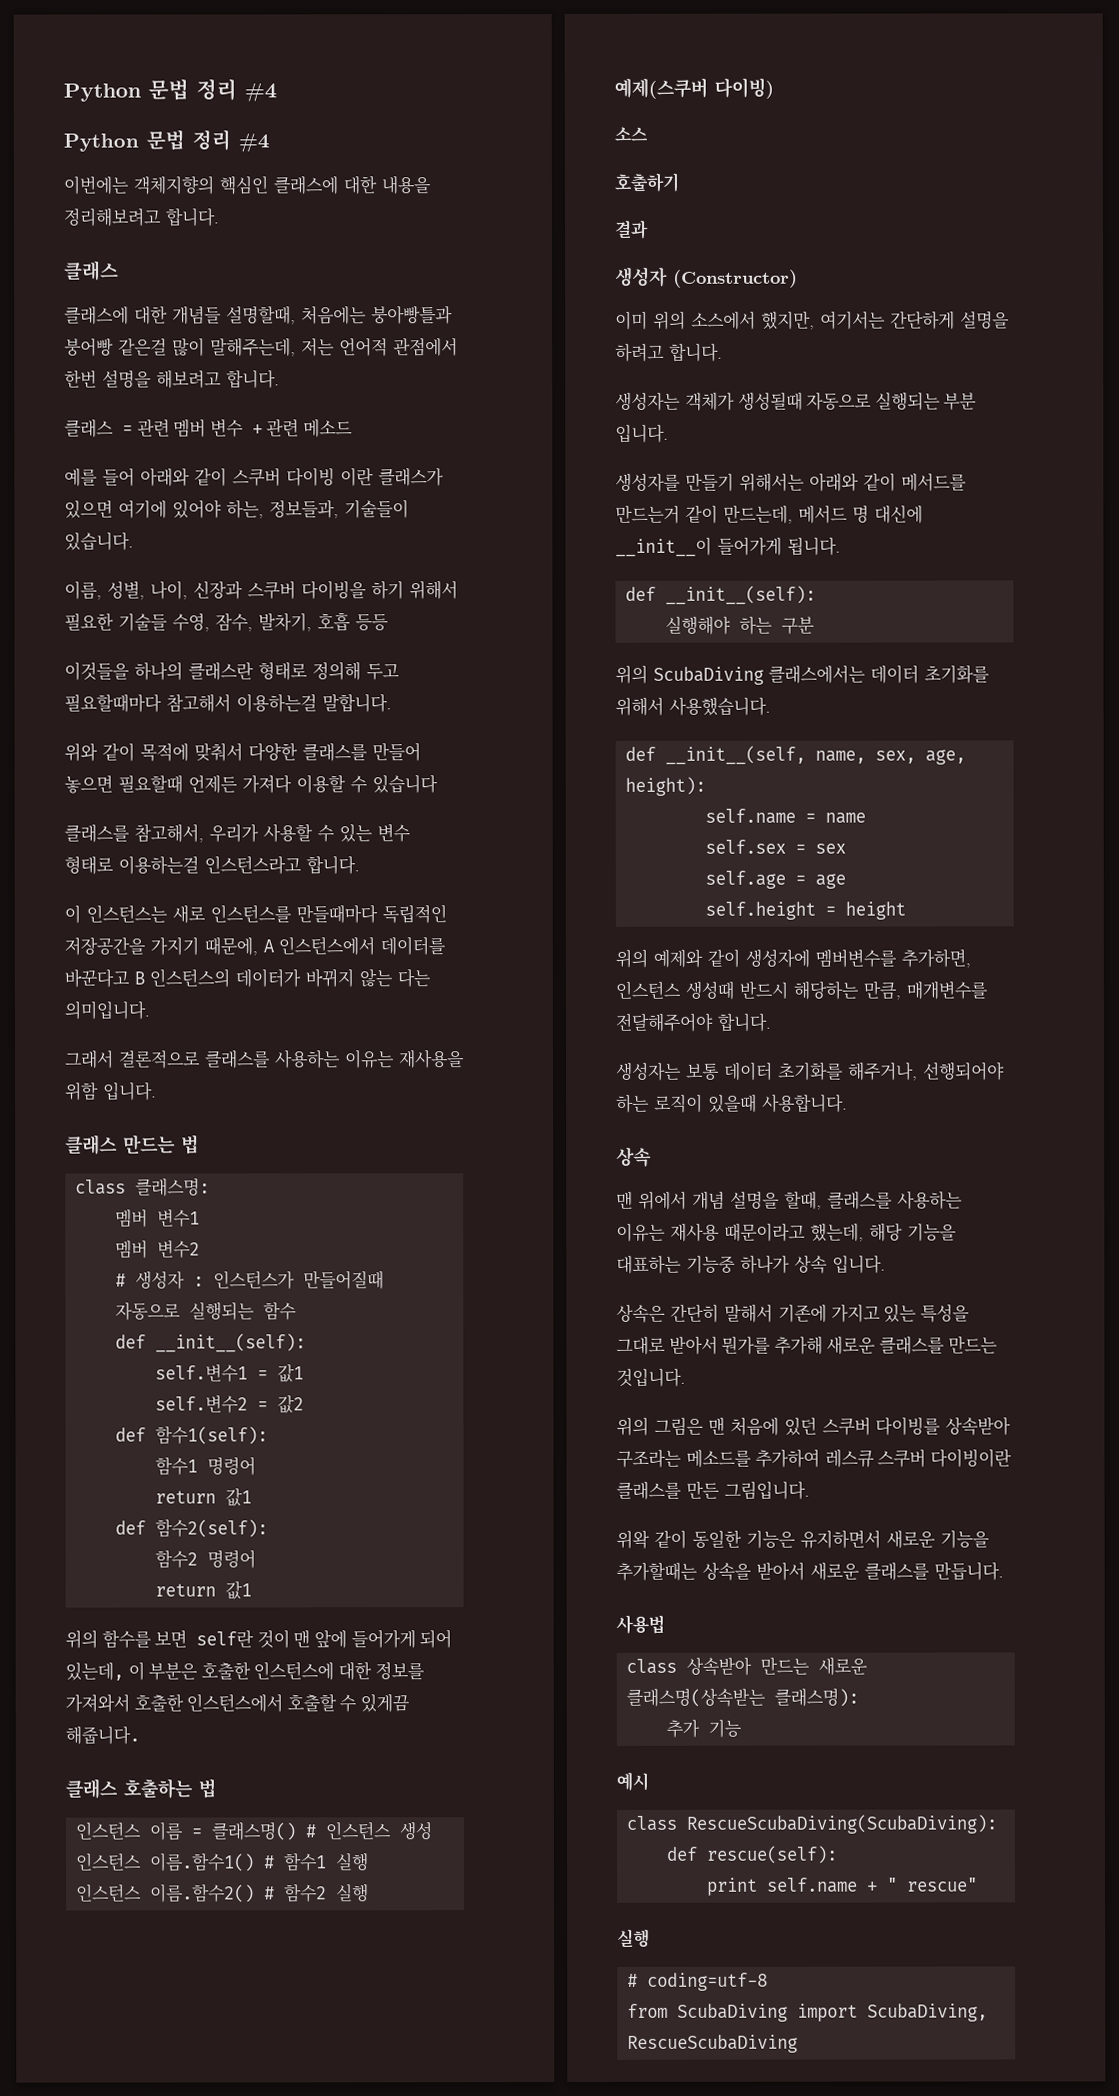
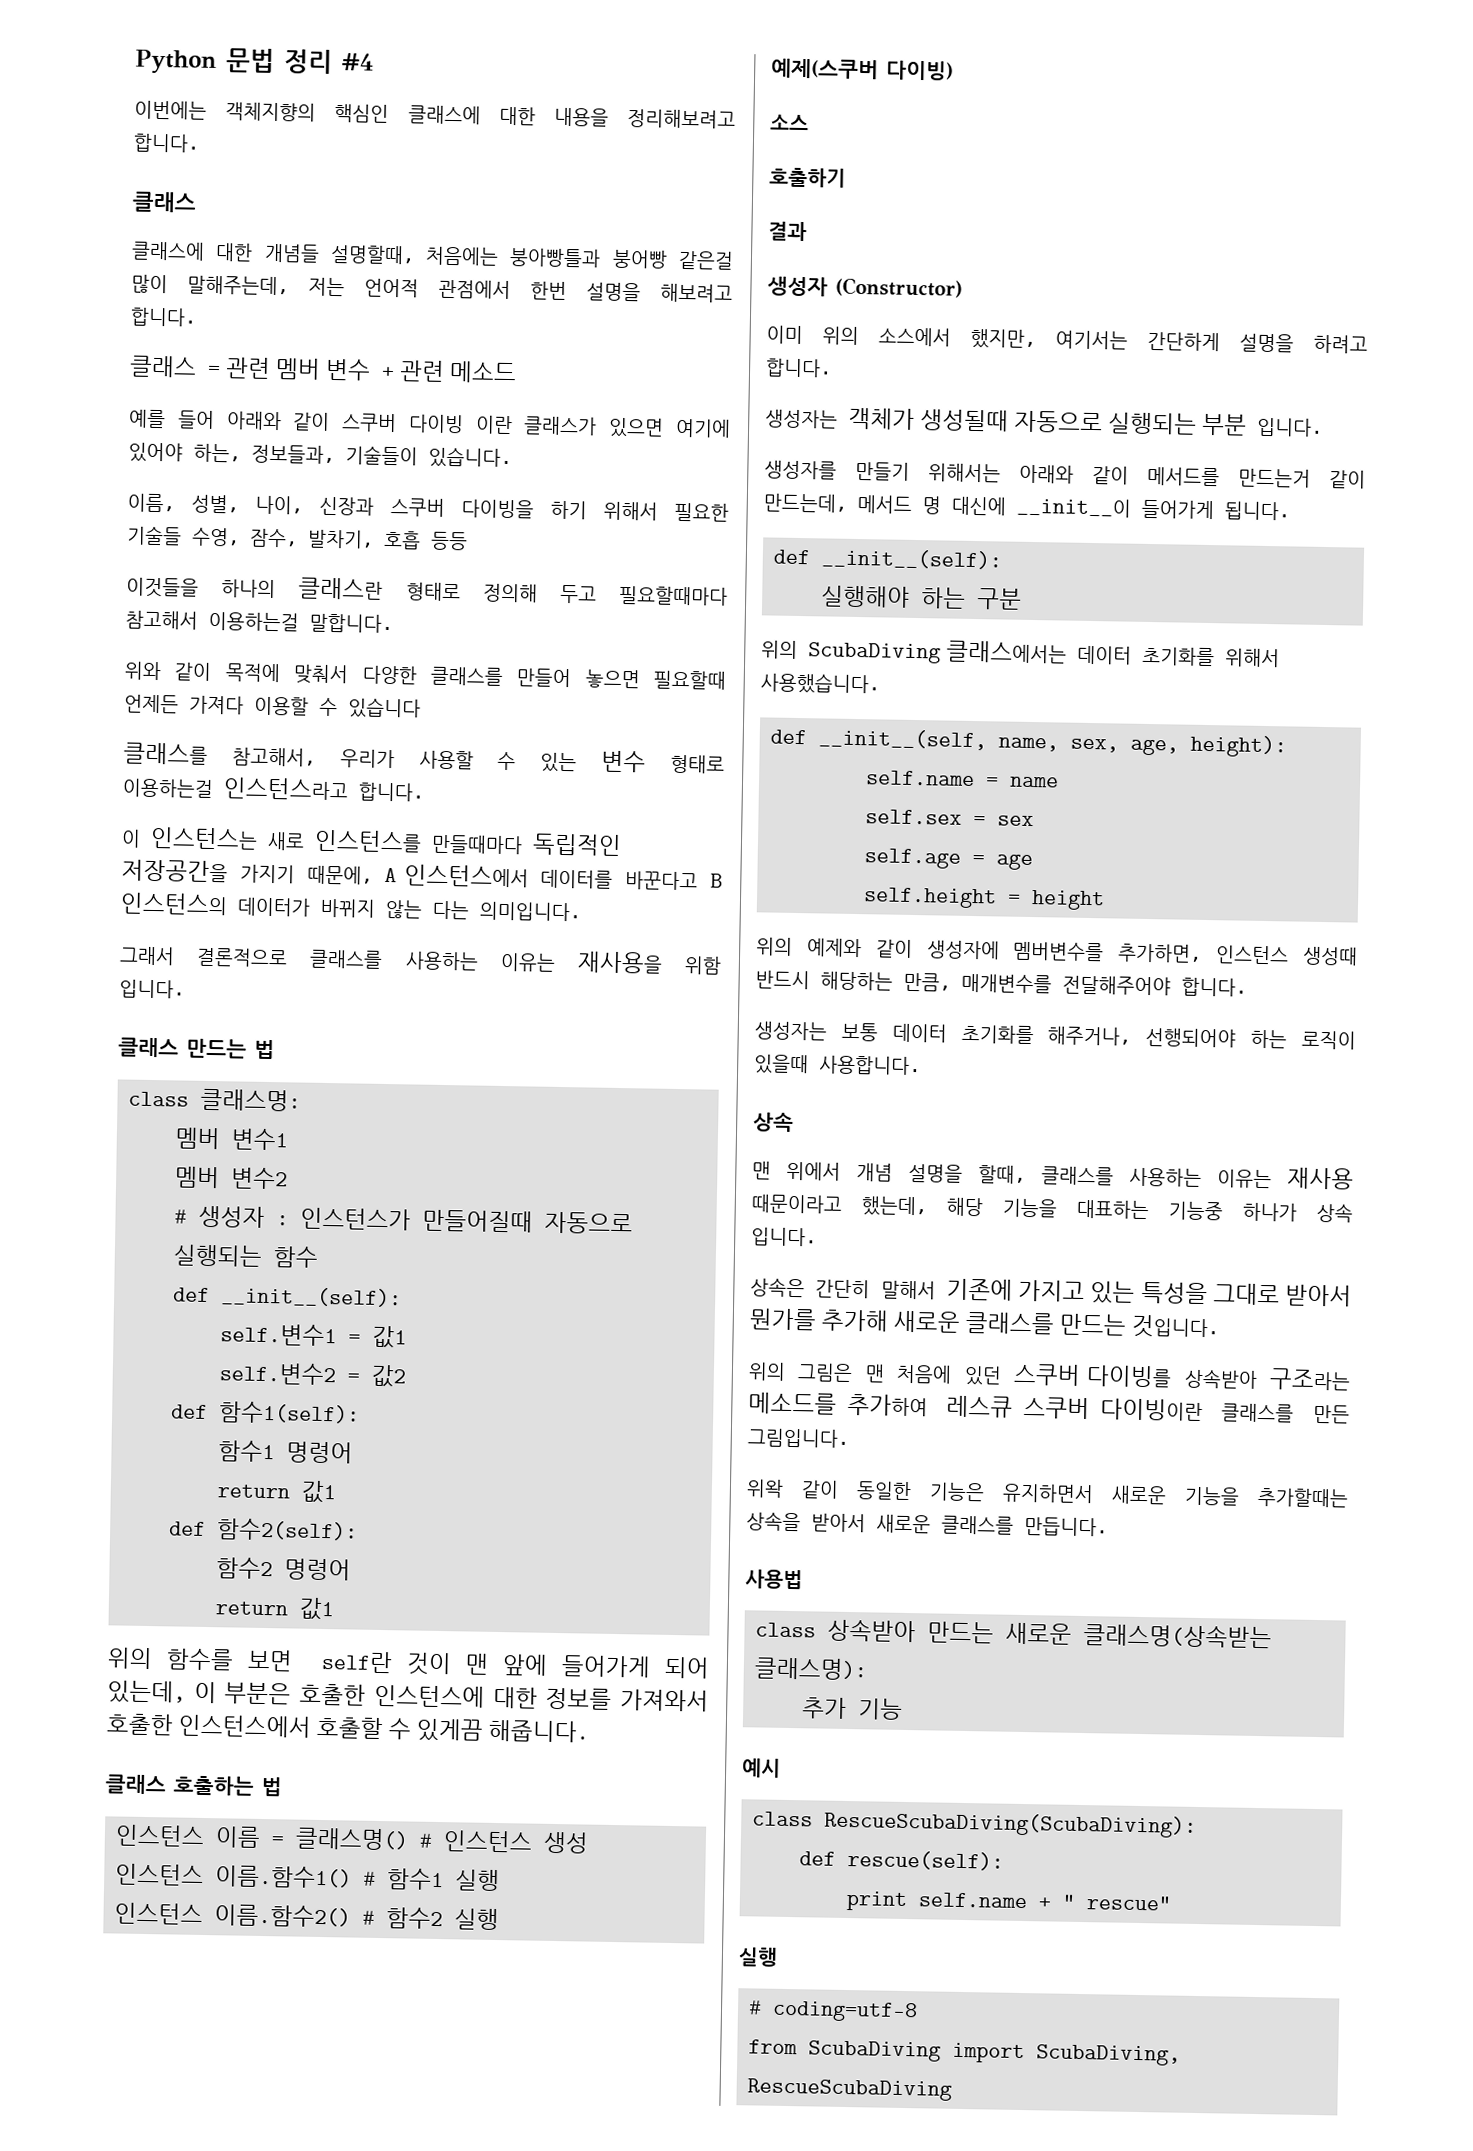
[63,78,277,103] [63,129,270,153] Python 문법 정리 #4 // Python 문법 정리 #4 -> [135,48,374,75] Python 문법 정리 #4

